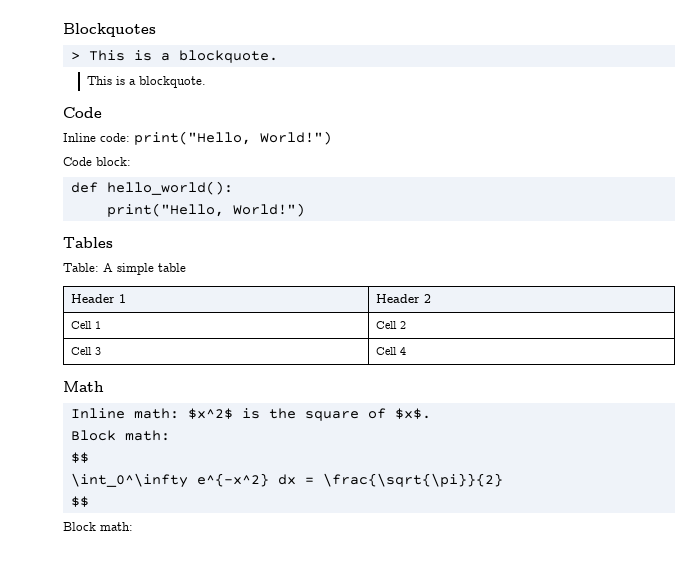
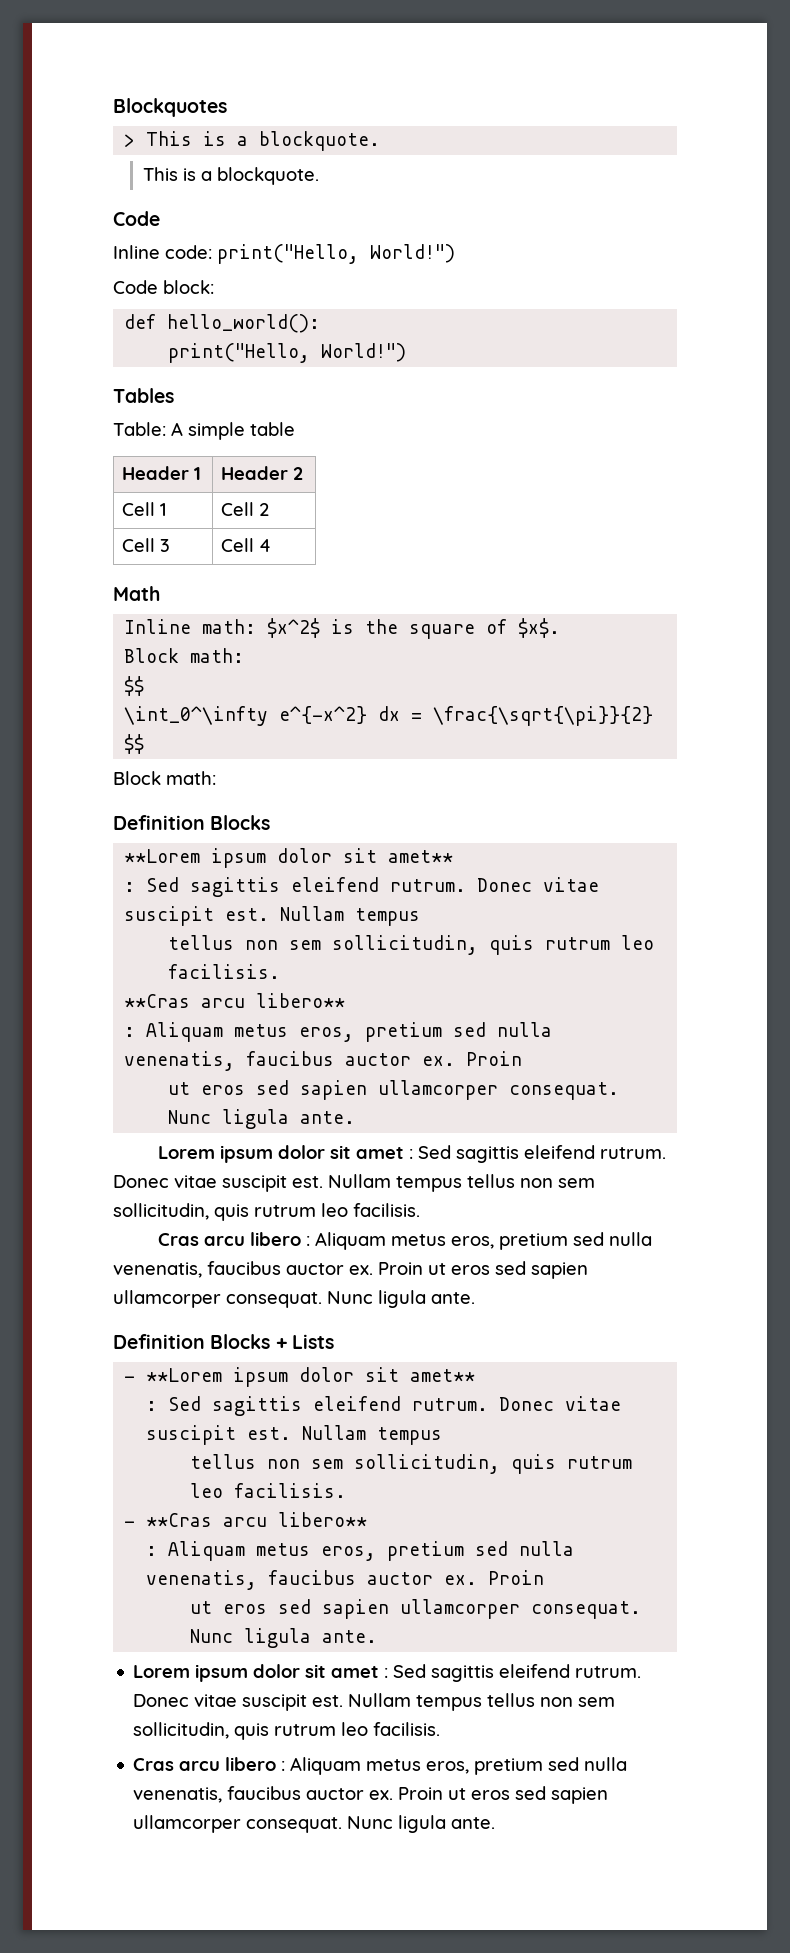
(133, 526) none -> [113,815,271,830] [124,848,454,868] [124,877,600,897] [124,906,421,926] [168,935,655,955] [168,964,281,979] [124,993,346,1008] [124,1022,553,1042] [124,1051,523,1071] [168,1080,620,1100] [168,1109,356,1129] [157,1145,666,1163] [113,1174,595,1192] [113,1203,420,1221] [157,1232,652,1250] [113,1261,588,1279] [113,1290,475,1308] [113,1334,334,1349] [124,1367,476,1387] [146,1396,622,1416] [146,1425,443,1445] [190,1454,633,1474] [190,1483,347,1498] [124,1512,368,1527] [146,1541,575,1561] [146,1570,545,1590] [190,1599,642,1619] [190,1628,378,1648] [133,1664,642,1682] [133,1693,616,1711] [133,1722,441,1740] [133,1757,628,1775] [133,1786,609,1804] [133,1815,496,1833] // Definition Blocks // **Lorem ipsum dolor sit amet** // : Sed sagittis eleifend rutrum. Donec vitae suscipit est. Nullam tempus // tellus non sem sollicitudin, quis rutrum leo facilisis. // **Cras arcu libero** // : Aliquam metus eros, pretium sed nulla venenatis, faucibus auctor ex. Proin // ut eros sed sapien ullamcorper consequat. Nunc ligula ante. // Lorem ipsum dolor sit amet : Sed sagittis eleifend rutrum. Donec vitae suscipit est. Nullam tempus tellus non sem sollicitudin, quis rutrum leo facilisis. // Cras arcu libero : Aliquam metus eros, pretium sed nulla venenatis, faucibus auctor ex. Proin ut eros sed sapien ullamcorper consequat. Nunc ligula ante. // Definition Blocks + Lists // - **Lorem ipsum dolor sit amet** // : Sed sagittis eleifend rutrum. Donec vitae suscipit est. Nullam tempus // tellus non sem sollicitudin, quis rutrum leo facilisis. // - **Cras arcu libero** // : Aliquam metus eros, pretium sed nulla venenatis, faucibus auctor ex. Proin // ut eros sed sapien ullamcorper consequat. Nunc ligula ante. // Lorem ipsum dolor sit amet : Sed sagittis eleifend rutrum. Donec vitae suscipit est. Nullam tempus tellus non sem sollicitudin, quis rutrum leo facilisis. // Cras arcu libero : Aliquam metus eros, pretium sed nulla venenatis, faucibus auctor ex. Proin ut eros sed sapien ullamcorper consequat. Nunc ligula ante.

